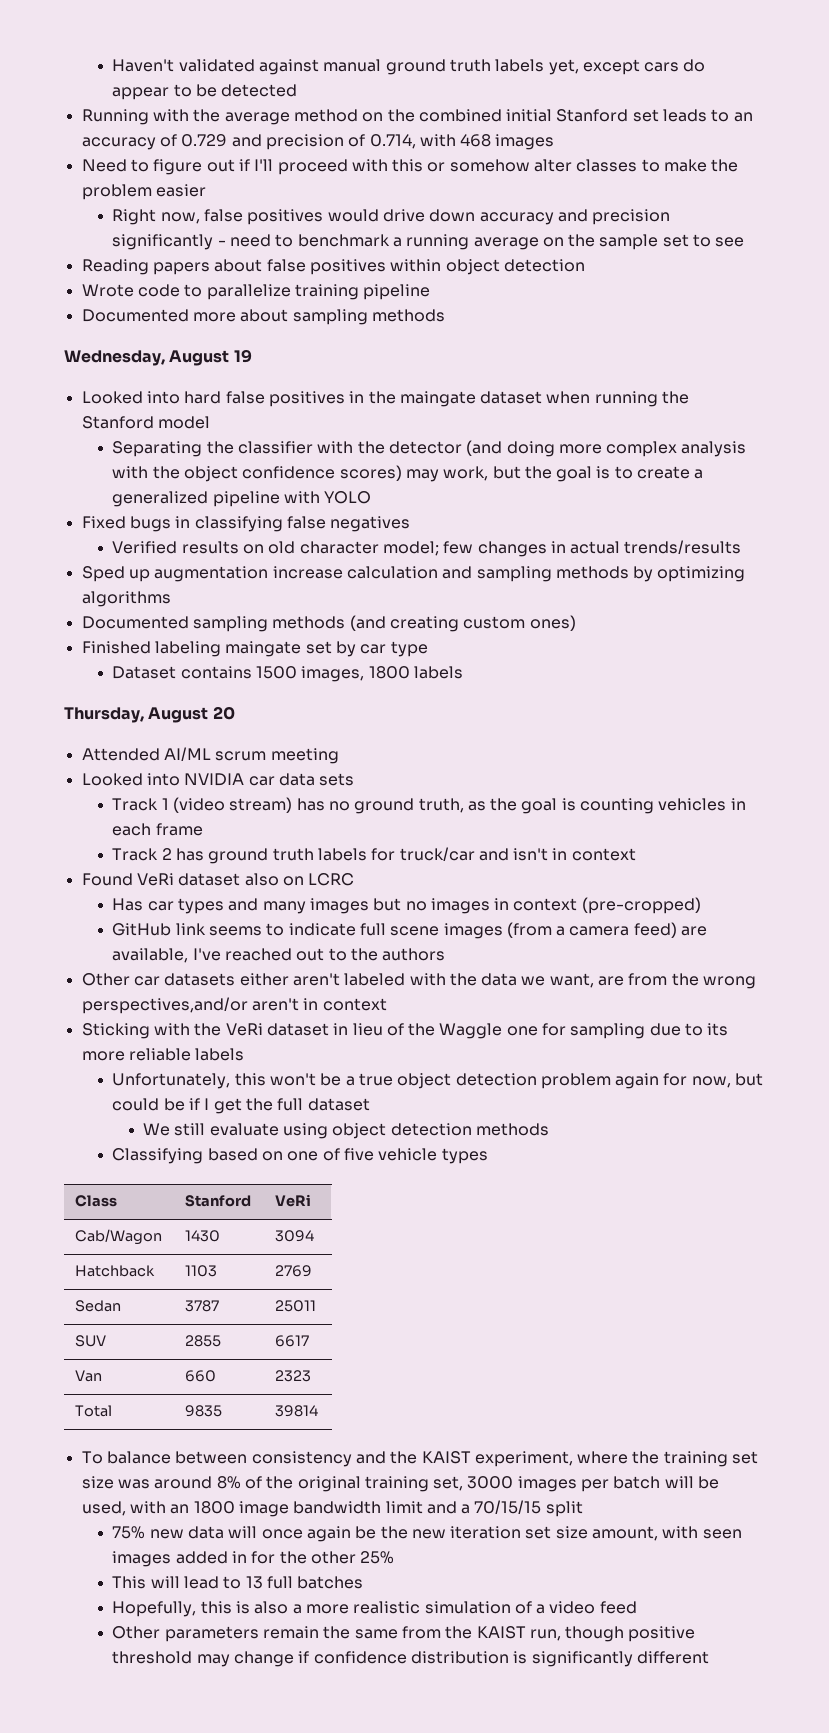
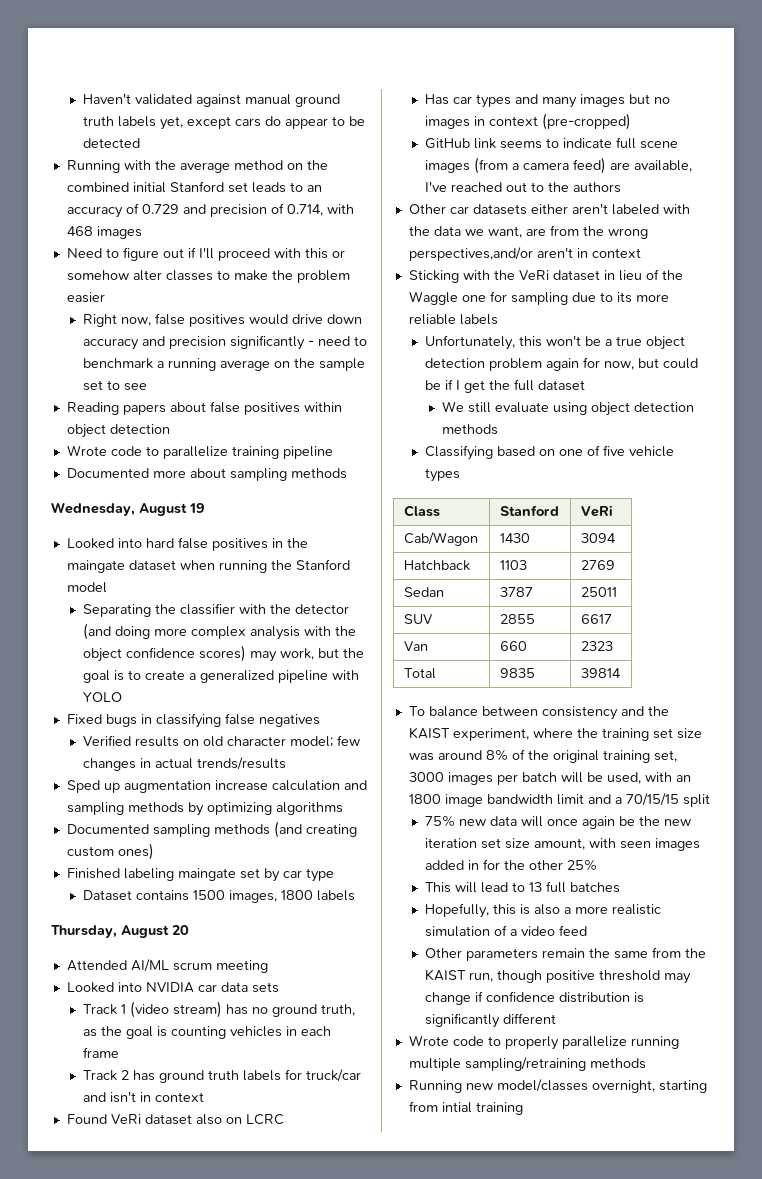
(709, 1657) none -> [408,1035,679,1050] [408,1057,646,1071] [408,1079,707,1093] [408,1101,523,1115] // Wrote code to properly parallelize running multiple sampling/retraining methods // Running new model/classes overnight, starting from intial training

